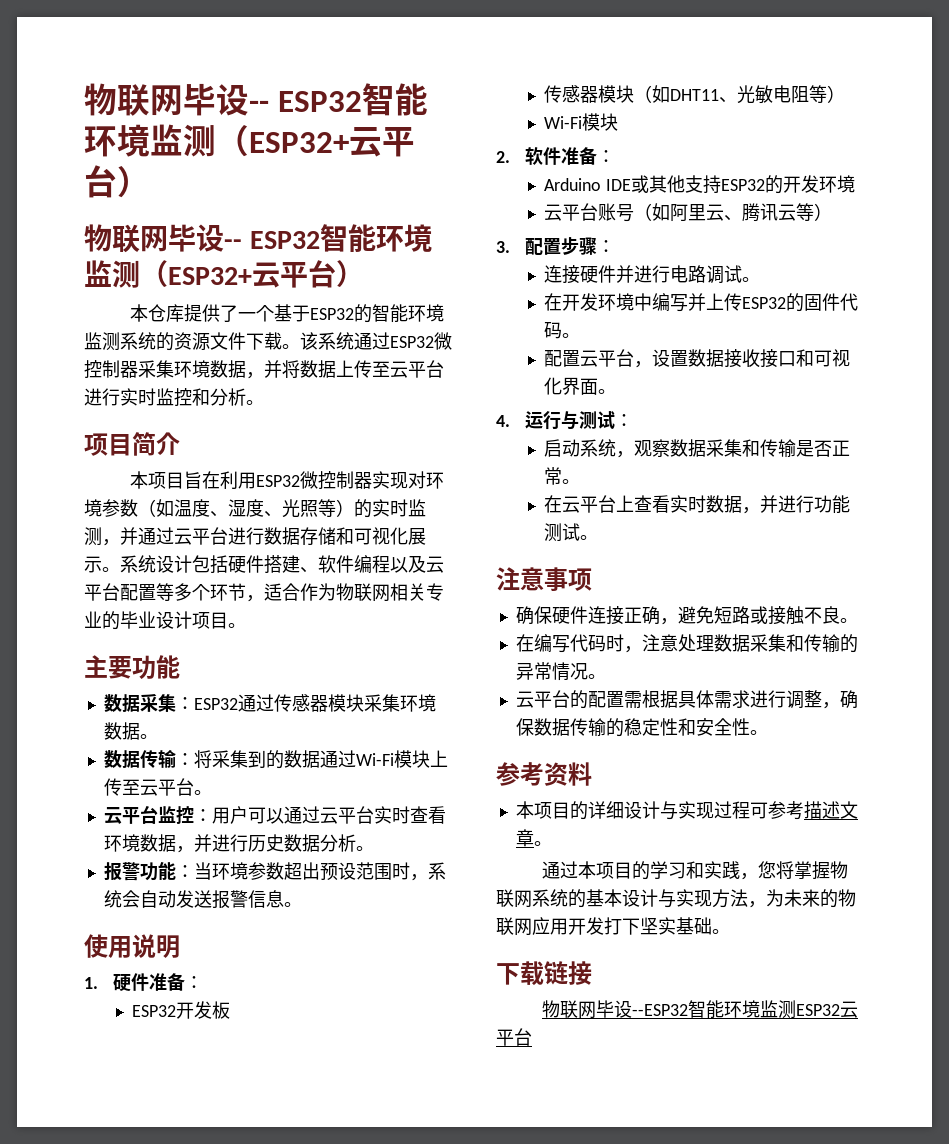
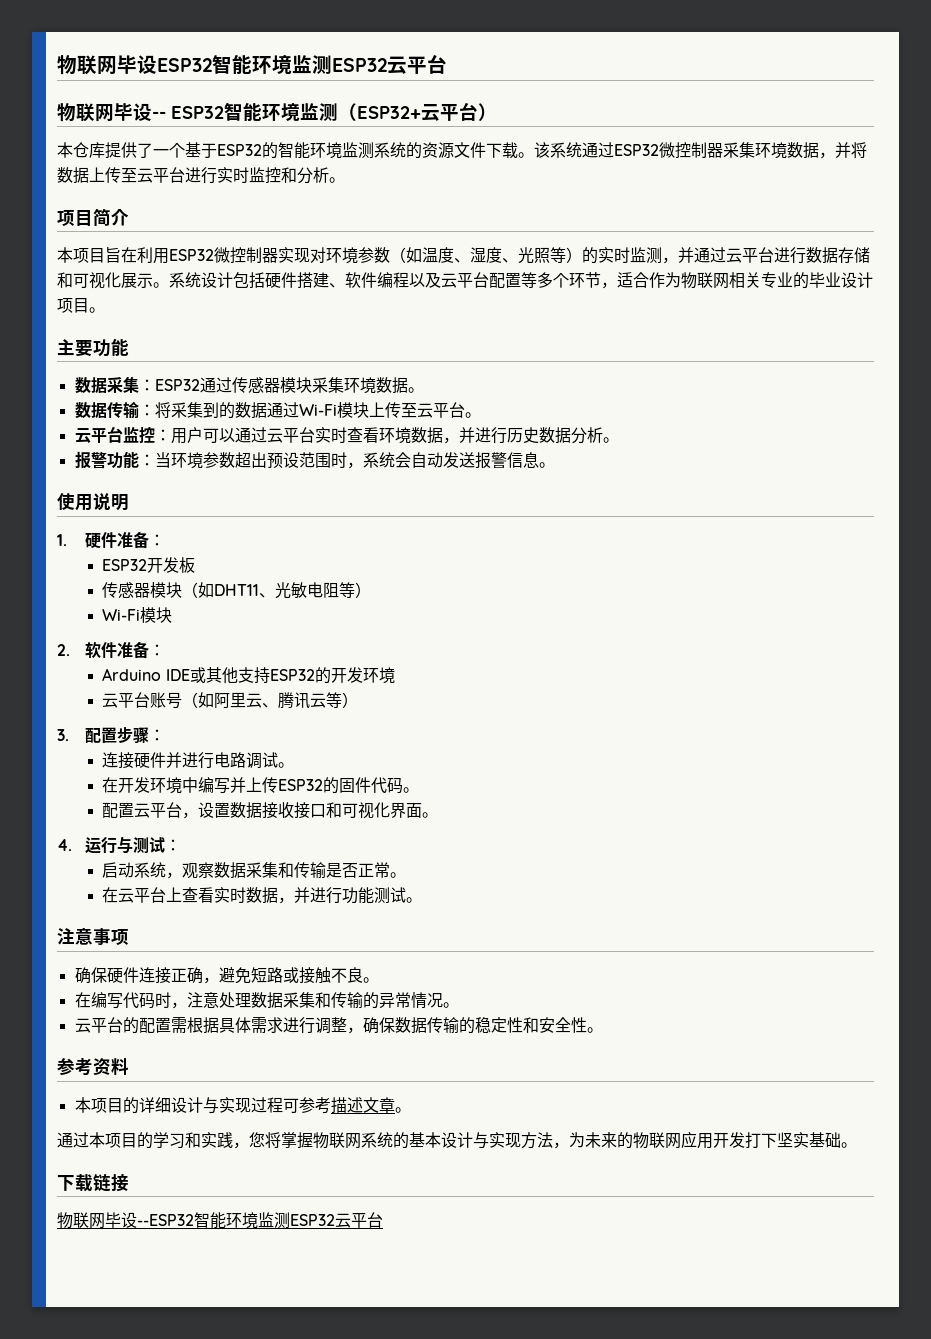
[84,83,428,116] [84,124,415,157] [84,165,150,198] 物联网毕设-- ESP32智能环境监测（ESP32+云平台） -> [57,55,447,75] 物联网毕设ESP32智能环境监测ESP32云平台

